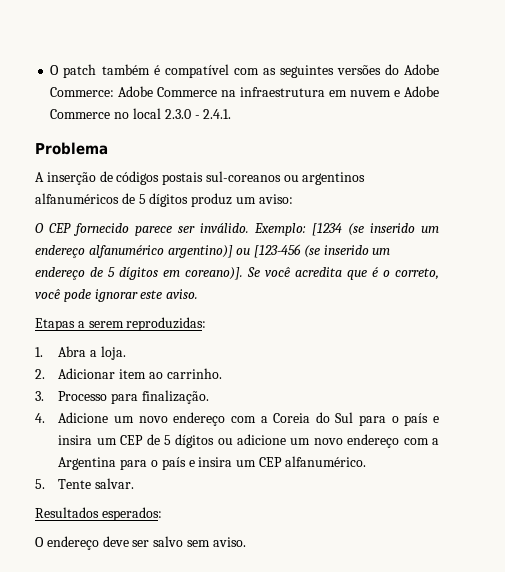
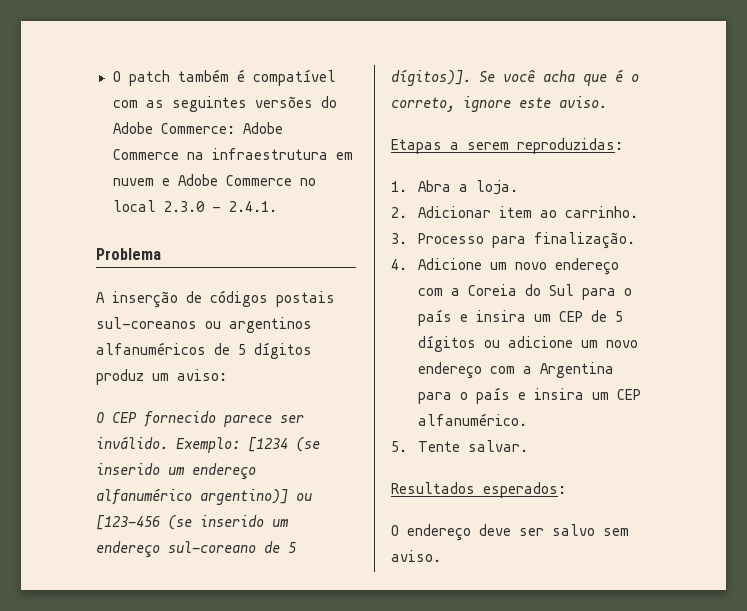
[90,267,243,280] de 5 dígitos em coreano)]. -> [168,541,296,553] [391,69,471,86] sul-coreano de 5 dígitos)].
[295,267,342,277] acredita -> [543,70,575,82] acha
[35,289,138,302] você pode ignorar -> [463,96,511,112] ignore

